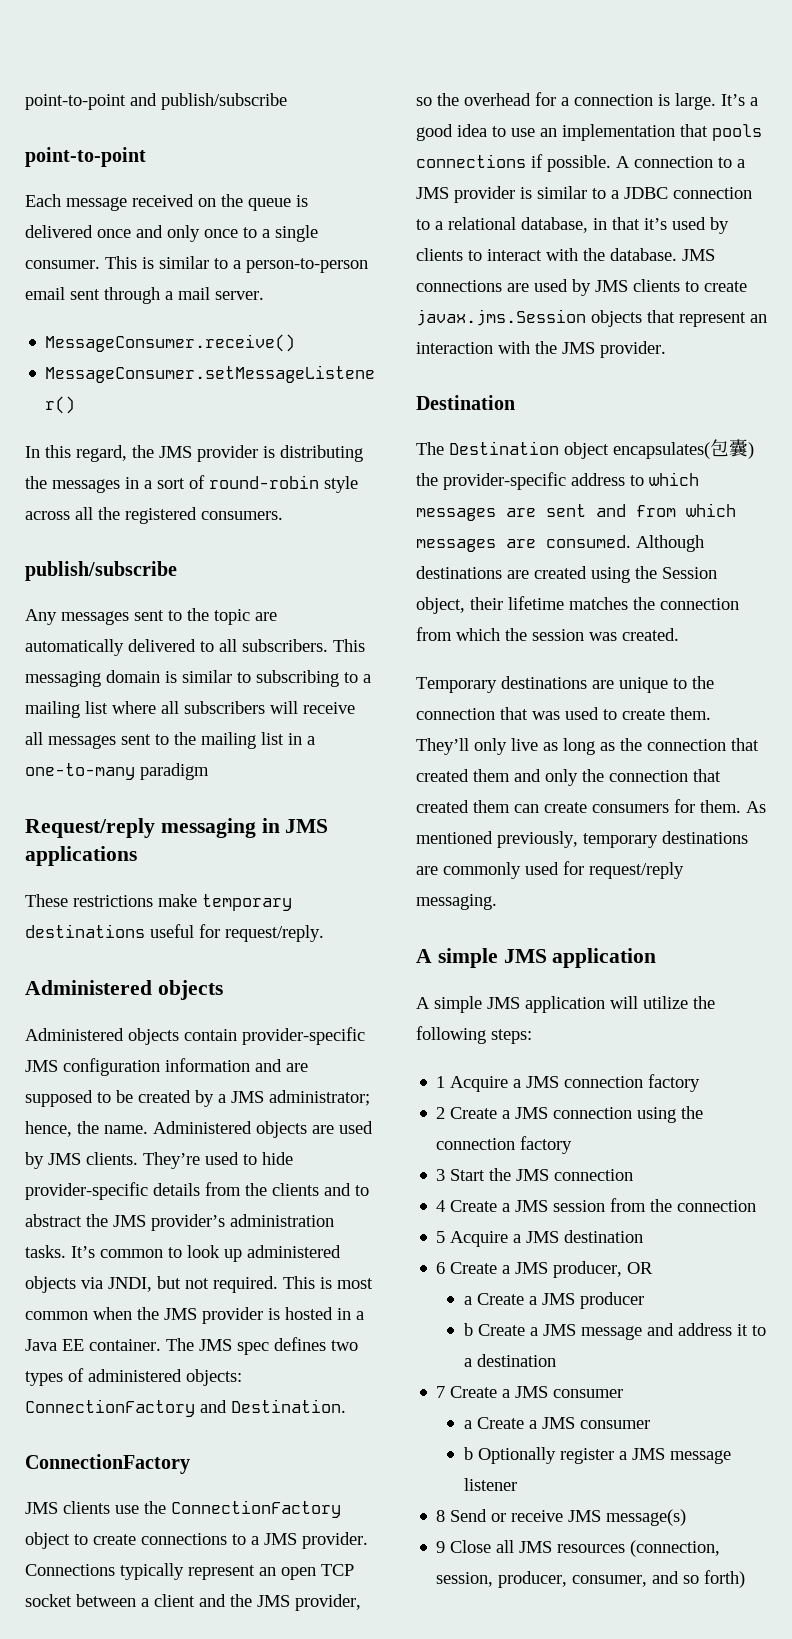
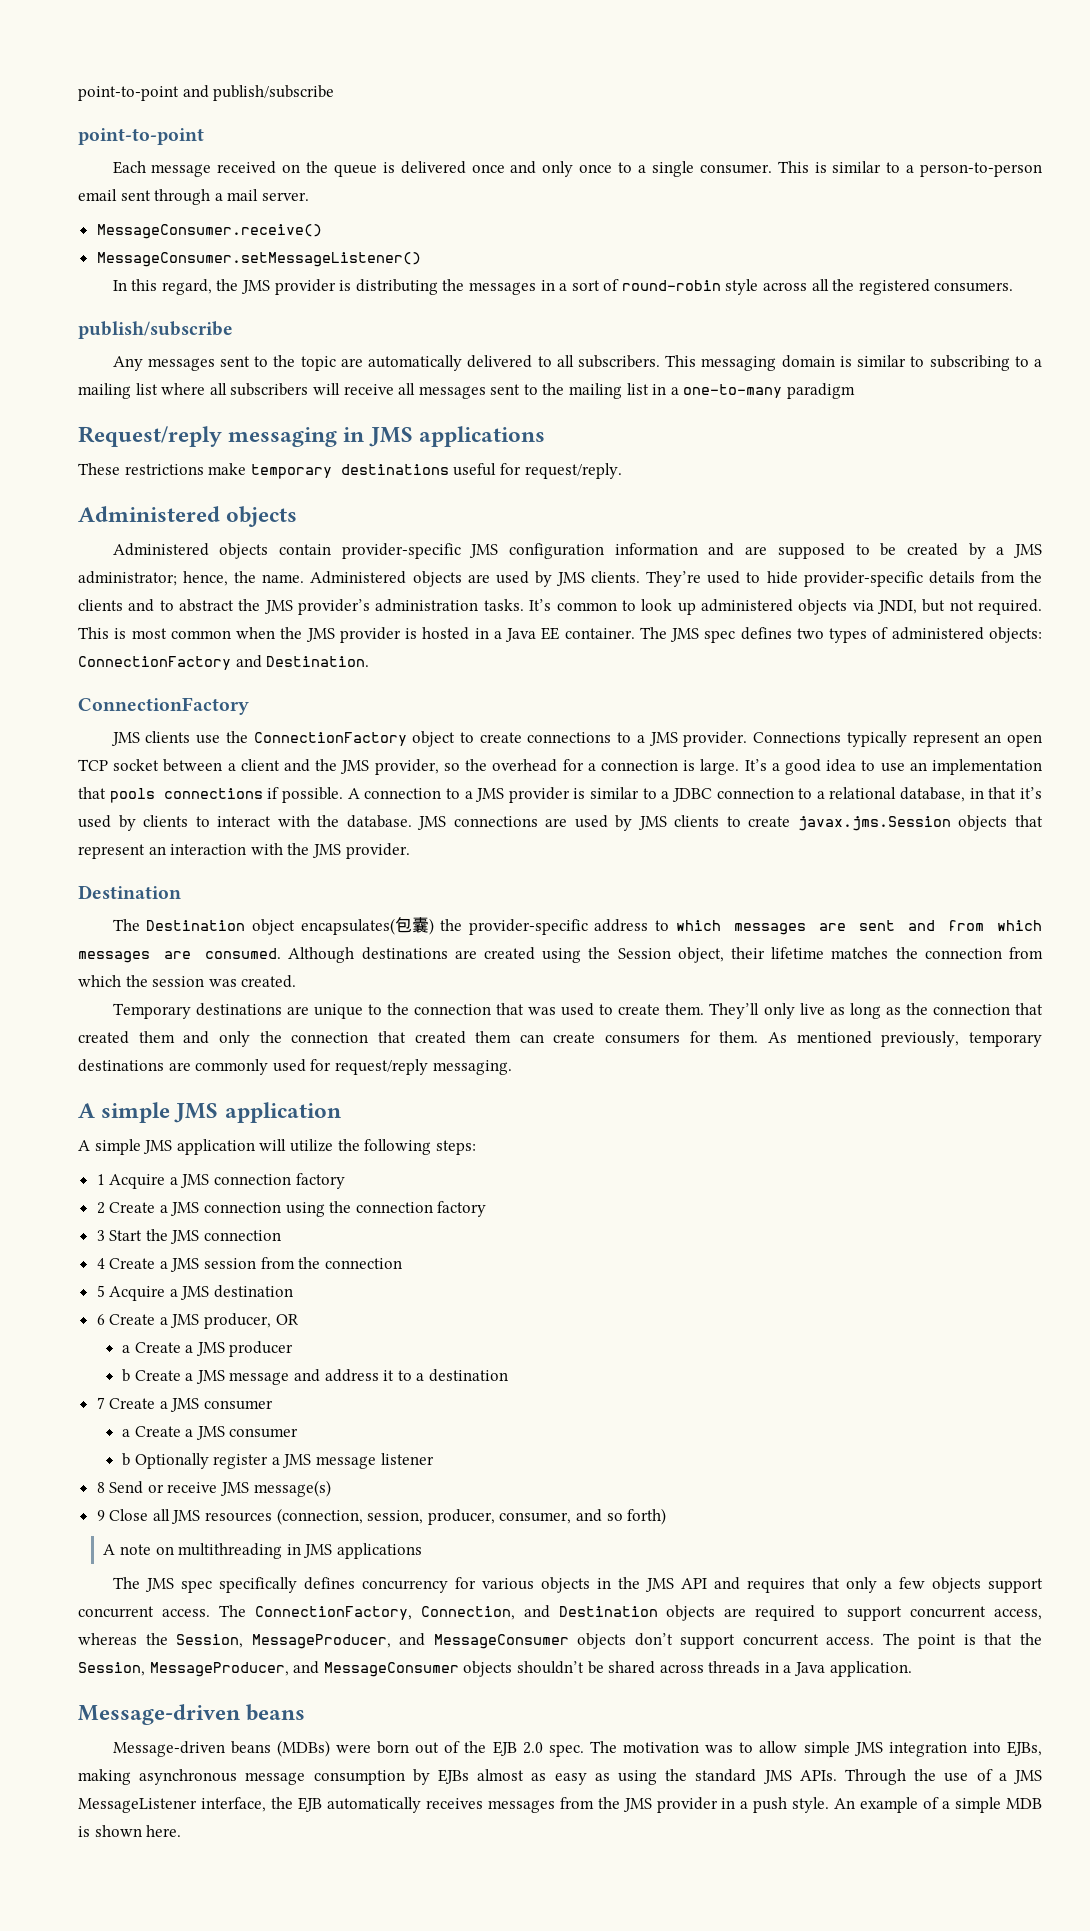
(746, 1579) none -> [103,1543,422,1559] [112,1577,1044,1593] [78,1605,1042,1621] [78,1633,1042,1649] [78,1661,912,1677] [78,1704,306,1725] [112,1740,1042,1757] [78,1769,1043,1785] [78,1797,1043,1813] [78,1825,182,1837] // A note on multithreading in JMS applications // The JMS spec specifically defines concurrency for various objects in the JMS API and requires that only a few objects support concurrent access. The ConnectionFactory, Connection, and Destination objects are required to support concurrent access, whereas the Session, MessageProducer, and MessageConsumer objects don’t support concurrent access. The point is that the Session, MessageProducer, and MessageConsumer objects shouldn’t be shared across threads in a Java application. // Message-driven beans // Message-driven beans (MDBs) were born out of the EJB 2.0 spec. The motivation was to allow simple JMS integration into EJBs, making asynchronous message consumption by EJBs almost as easy as using the standard JMS APIs. Through the use of a JMS MessageListener interface, the EJB automatically receives messages from the JMS provider in a push style. An example of a simple MDB is shown here.

